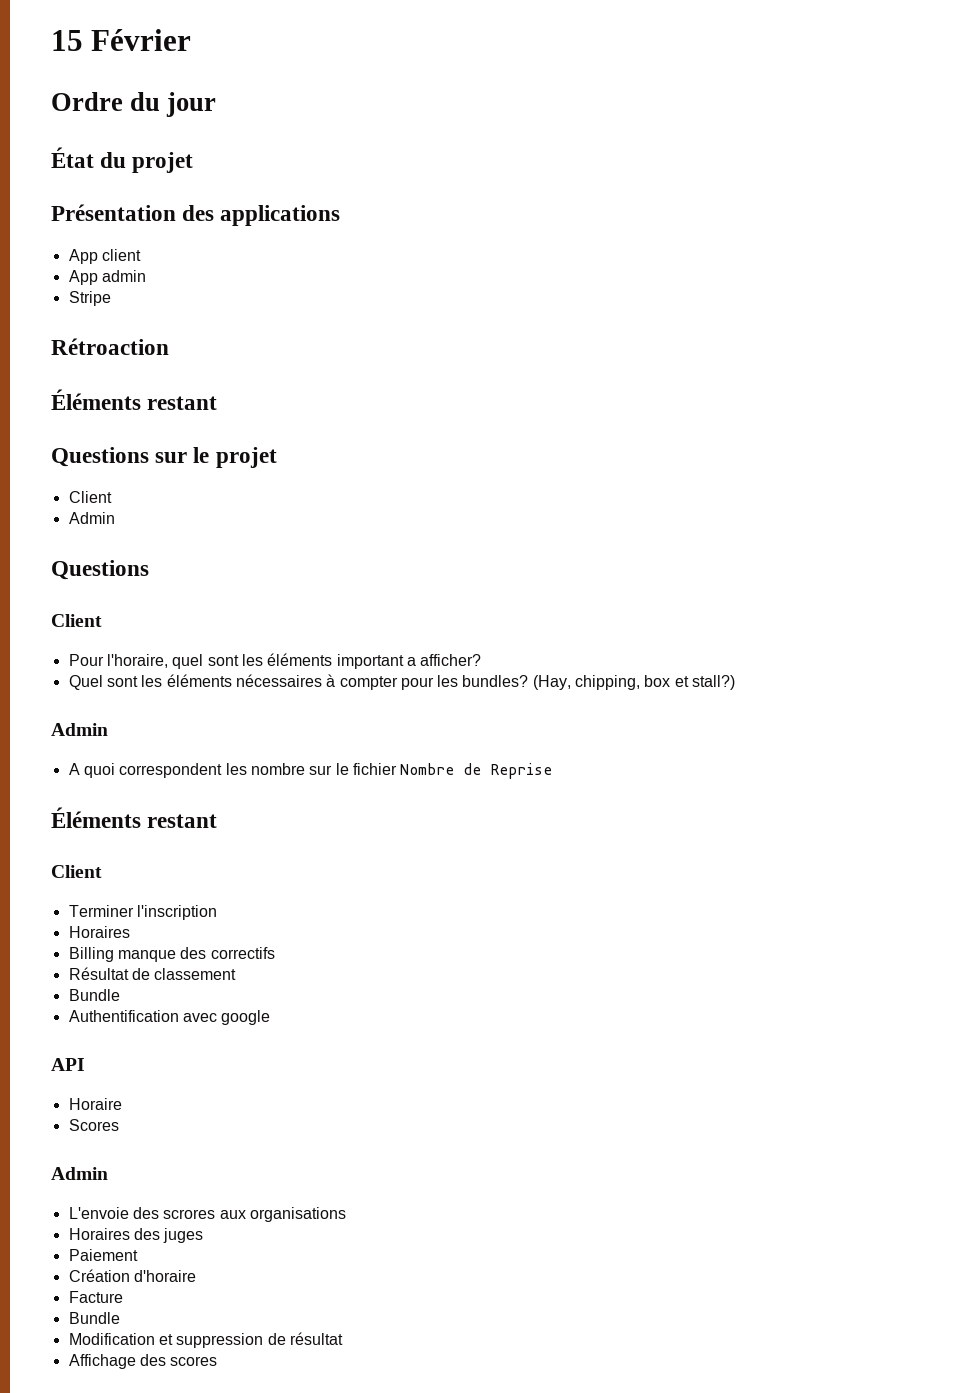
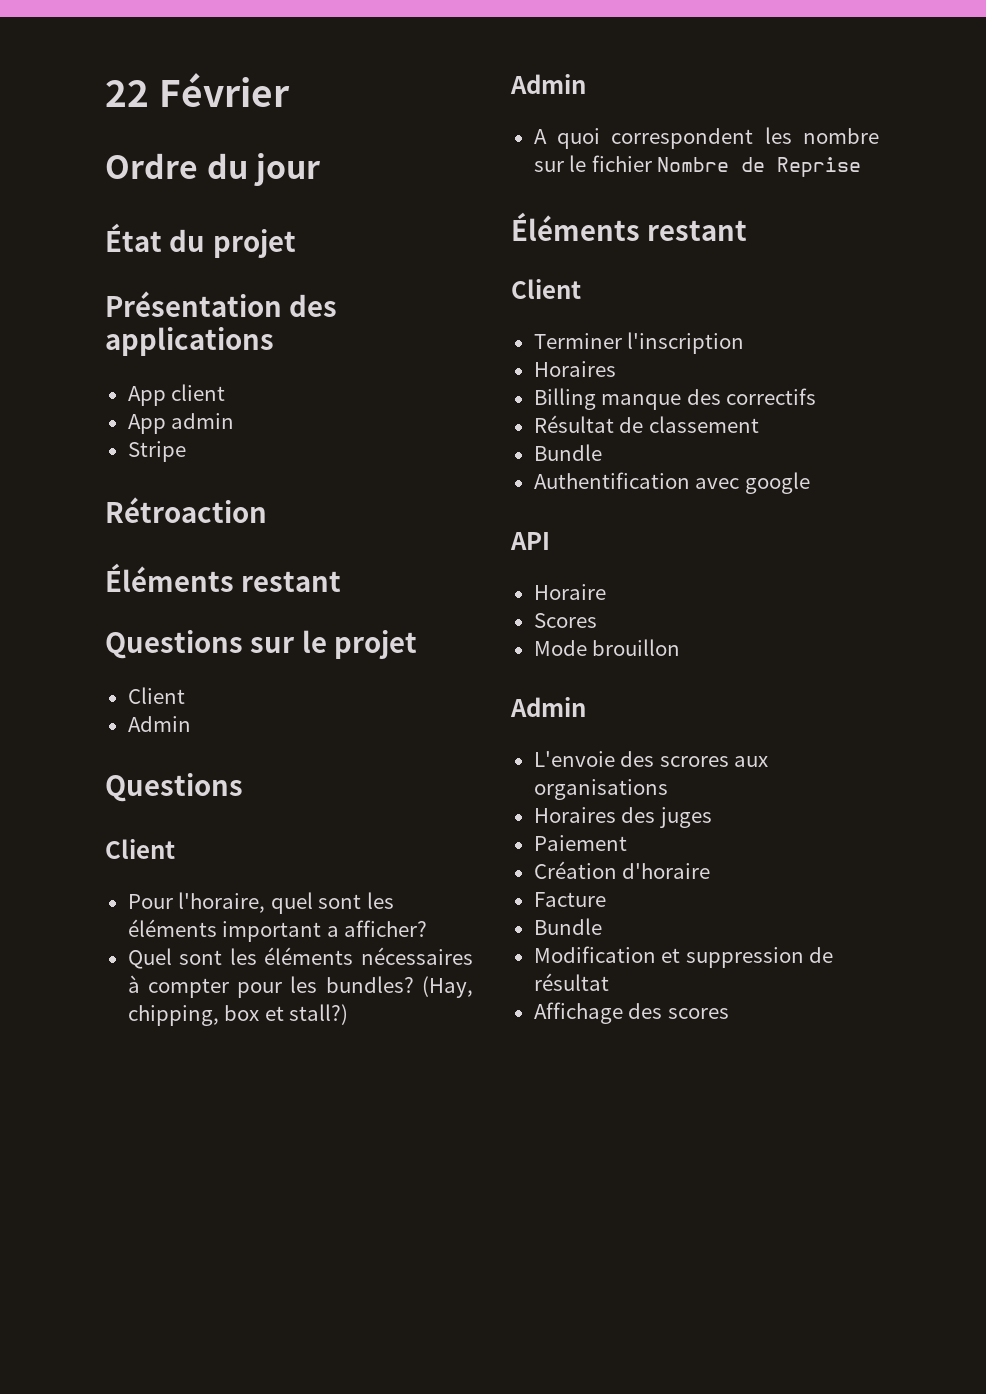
[51,30,83,51] 15 -> [105,80,149,107] 22
(119, 1125) none -> [533,639,681,656] // Mode brouillon

